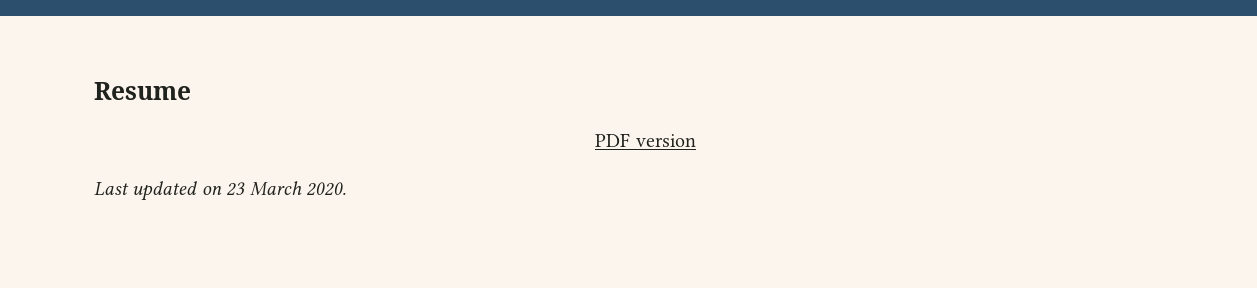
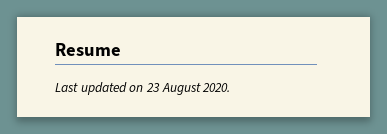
[595,133,696,147] // PDF version -> (121, 49) none
[249,181,302,196] March -> [161,82,201,95] August

